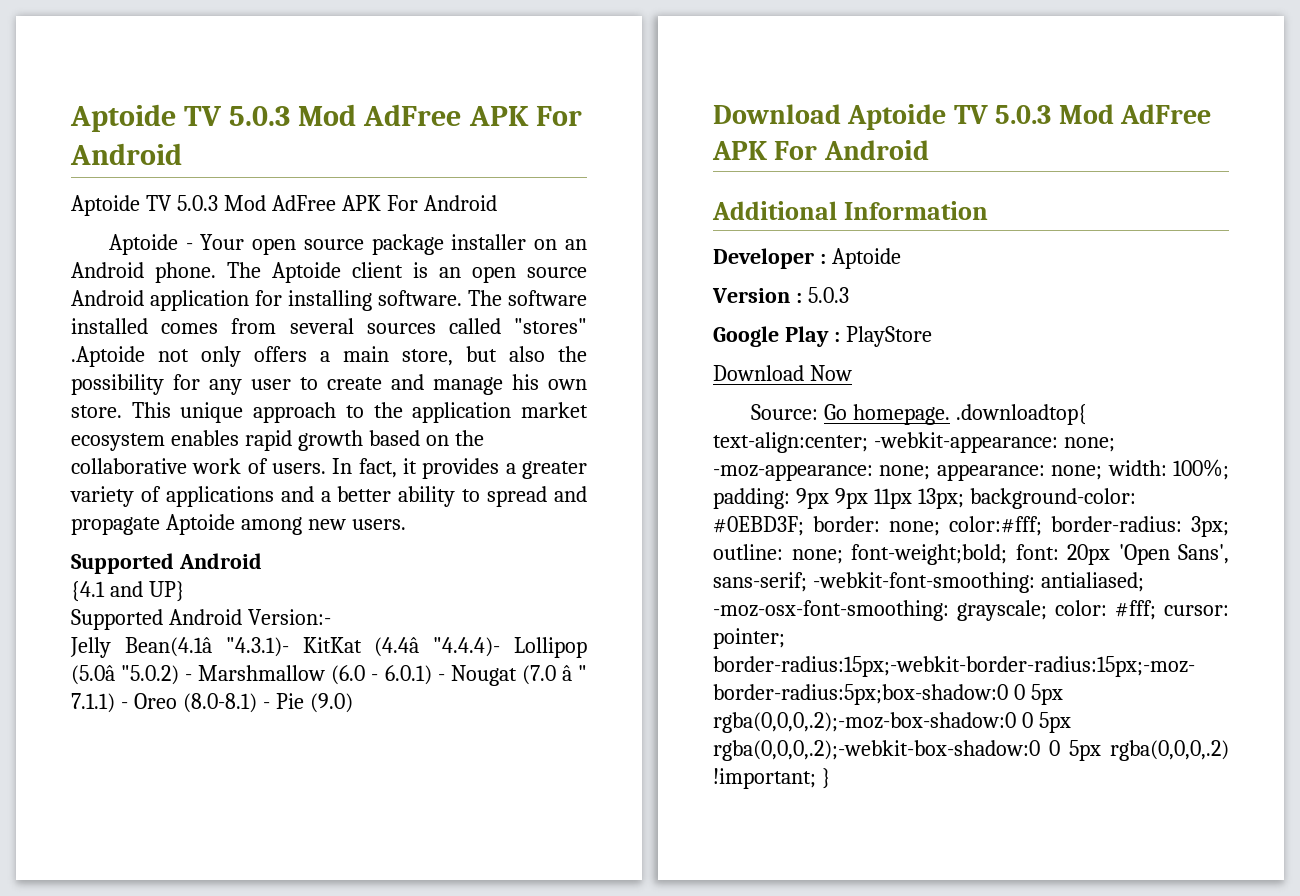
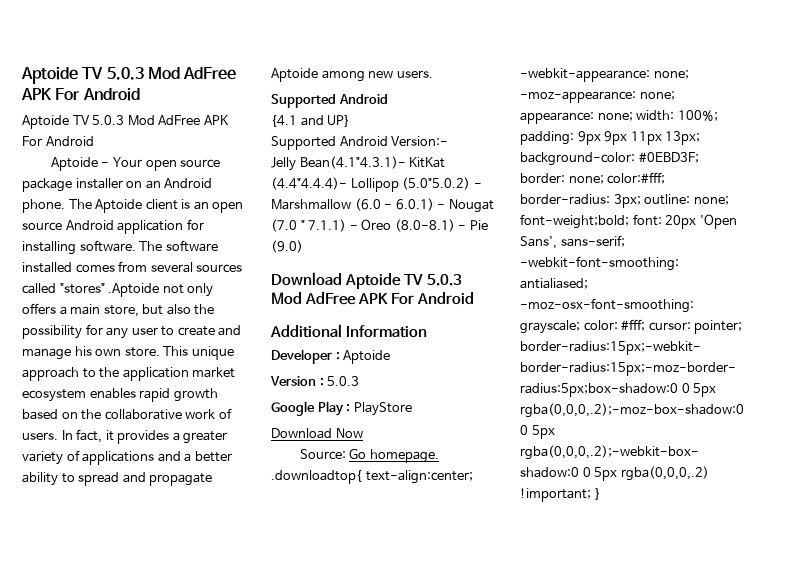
[124,637,587,658] [71,665,180,685] Bean(4.1â "4.3.1)- KitKat (4.4â "4.4.4)- Lollipop (5.0â "5.0.2) -> [299,156,446,169] [271,177,471,192] Bean(4.1"4.3.1)- KitKat (4.4"4.4.4)- Lollipop (5.0"5.0.2)
[561,665,572,681] â -> (297, 225) none

